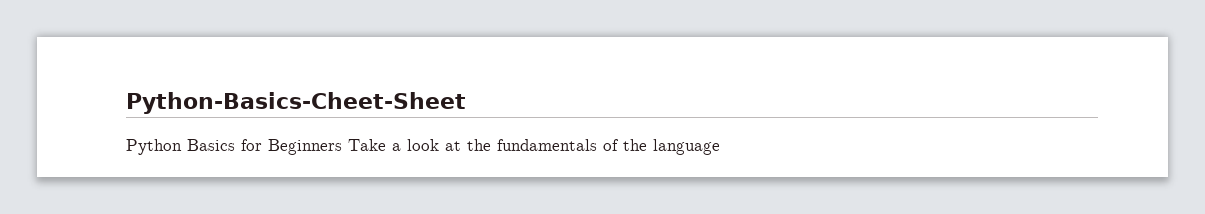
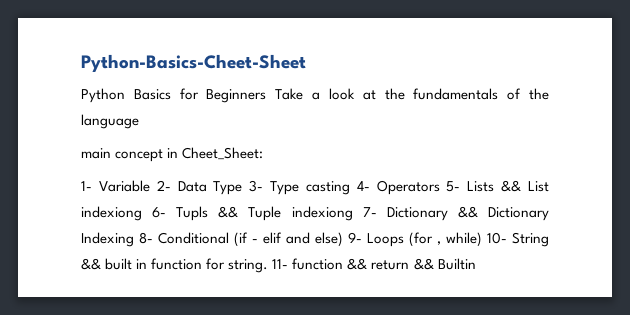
(720, 147) none -> [81,147,264,162] [81,180,550,195] [81,206,549,221] [81,232,549,247] [81,258,476,273] // main concept in Cheet_Sheet: // 1- Variable 2- Data Type 3- Type casting 4- Operators 5- Lists && List indexiong 6- Tupls && Tuple indexiong 7- Dictionary && Dictionary Indexing 8- Conditional (if - elif and else) 9- Loops (for , while) 10- String && built in function for string. 11- function && return && Builtin

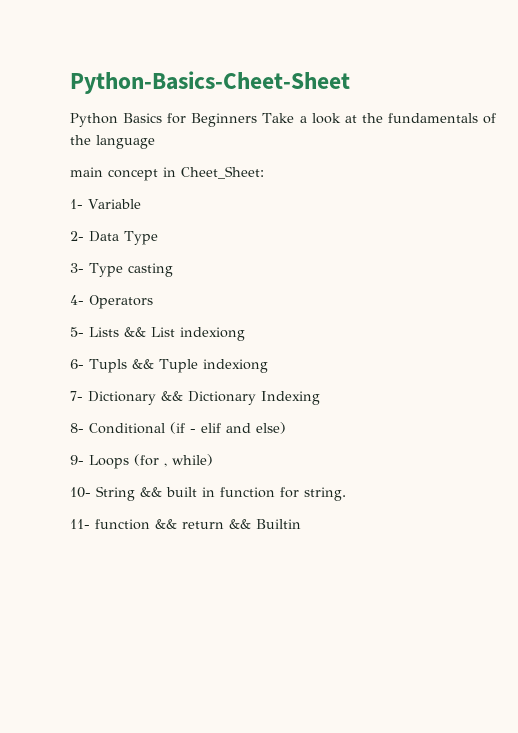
(150, 186) none -> (141, 204) //
(243, 188) none -> (158, 238) //
(350, 188) none -> (173, 270) //
(440, 187) none -> (153, 302) //
(142, 213) none -> (245, 334) //
(353, 213) none -> (268, 366) //
(134, 239) none -> (320, 398) //
(343, 239) none -> (286, 428) //
(482, 239) none -> (213, 460) //
(269, 266) none -> (346, 494) //

